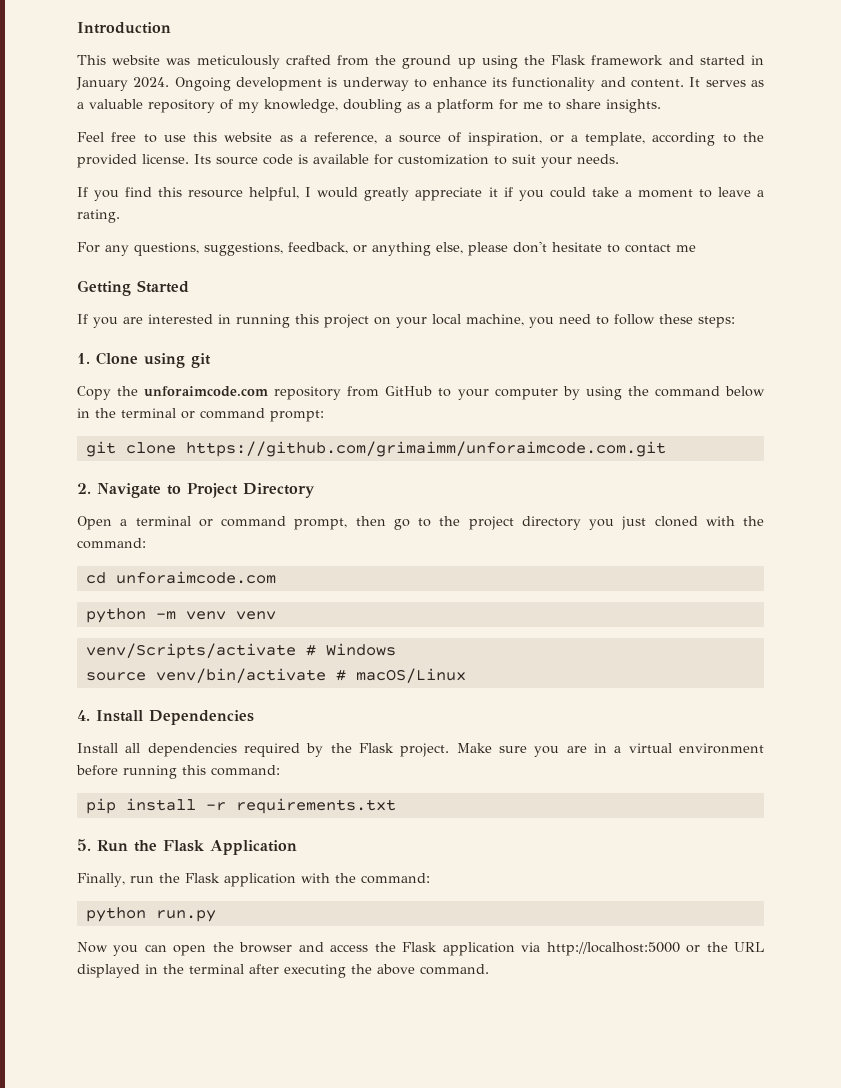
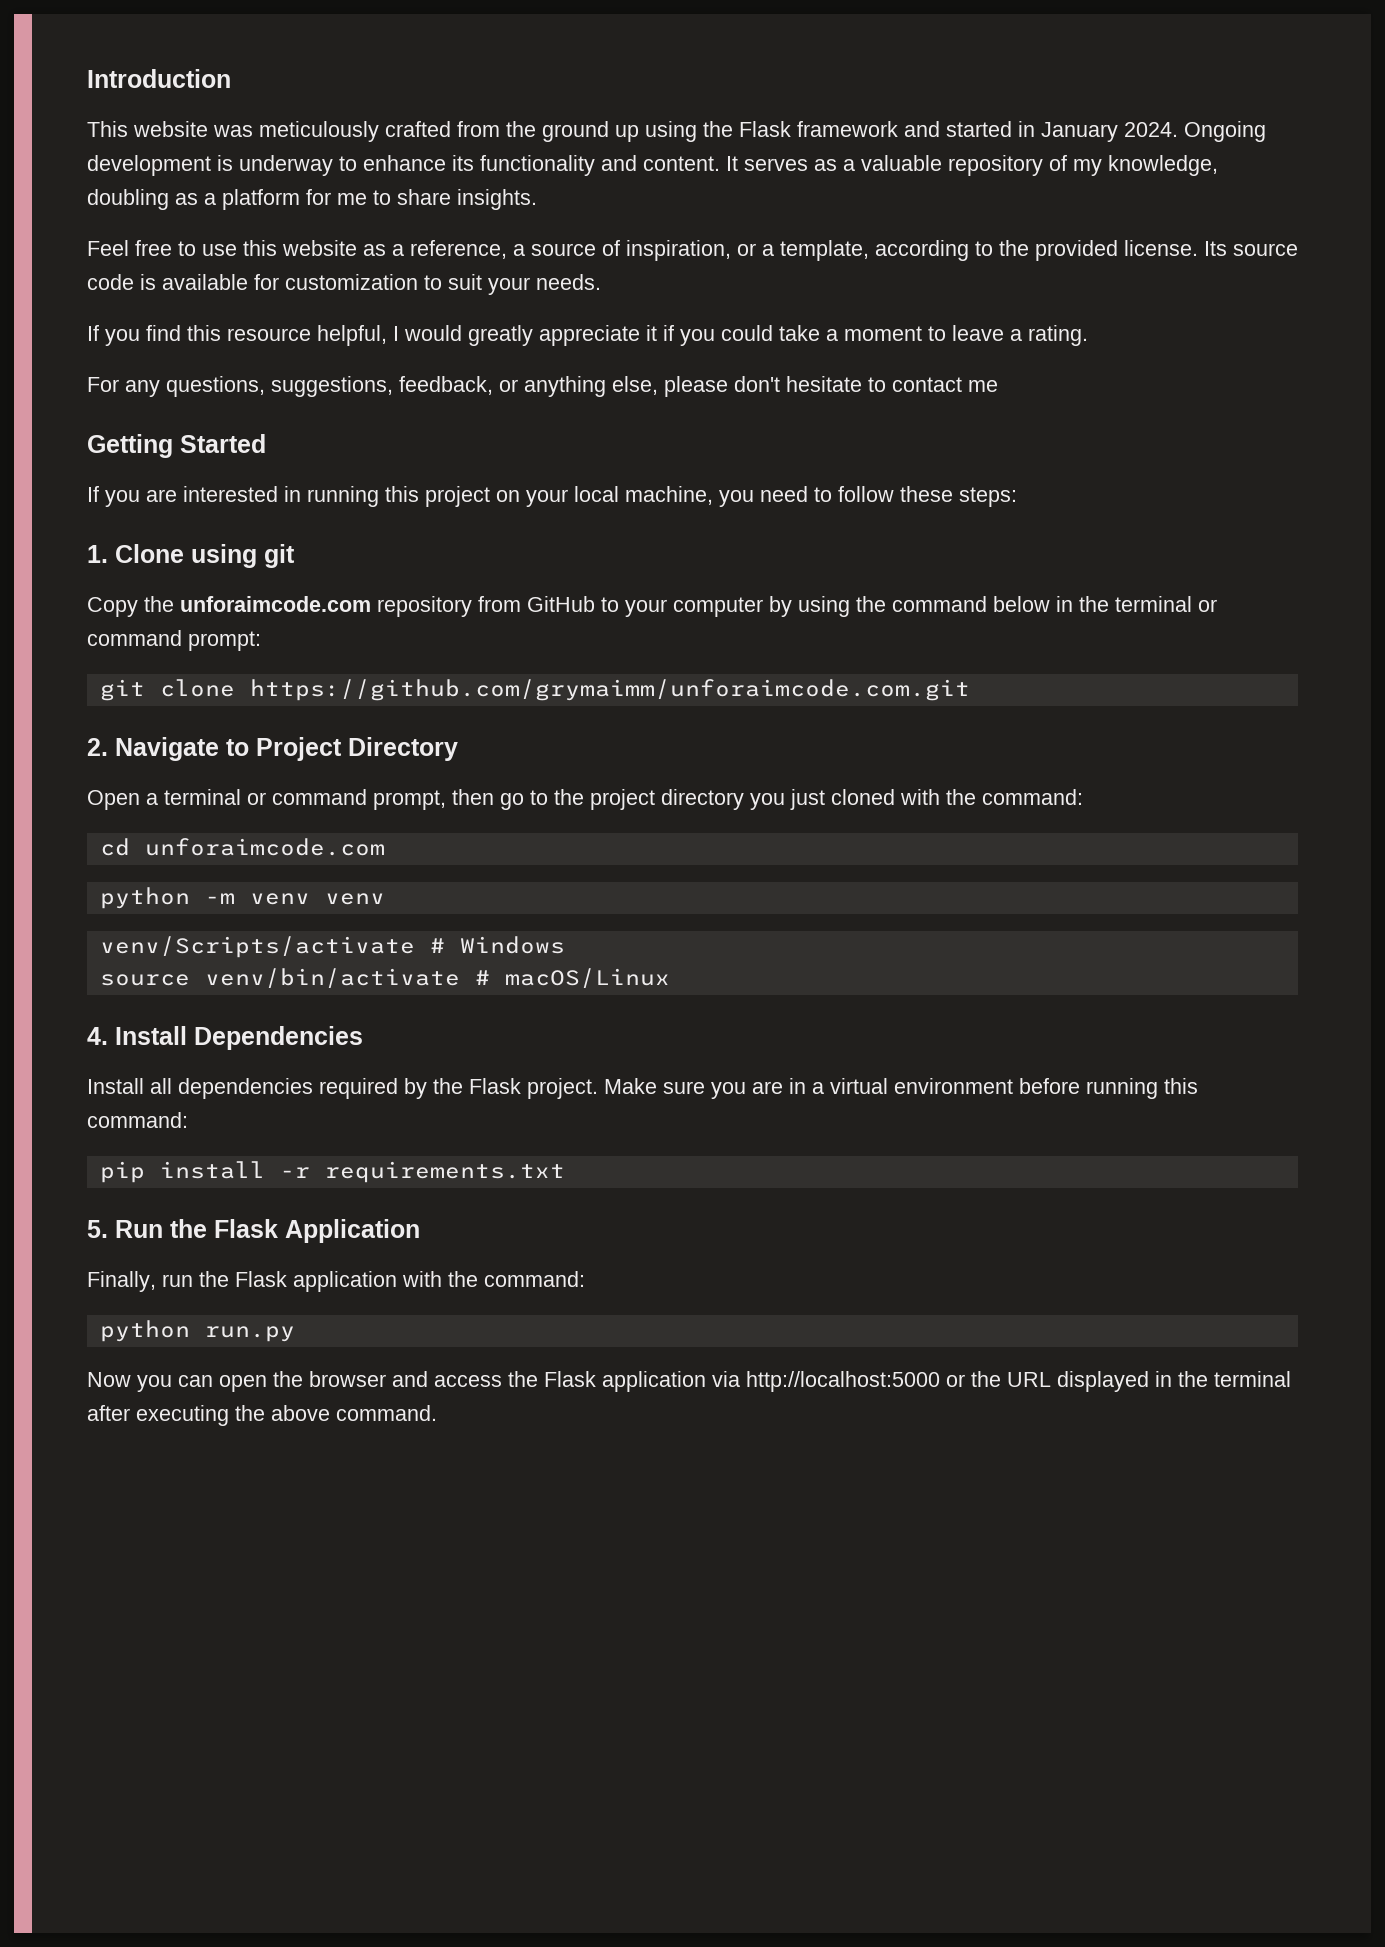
[185,441,666,457] https://github.com/grimaimm/unforaimcode.com.git -> [249,679,970,701] https://github.com/grymaimm/unforaimcode.com.git

